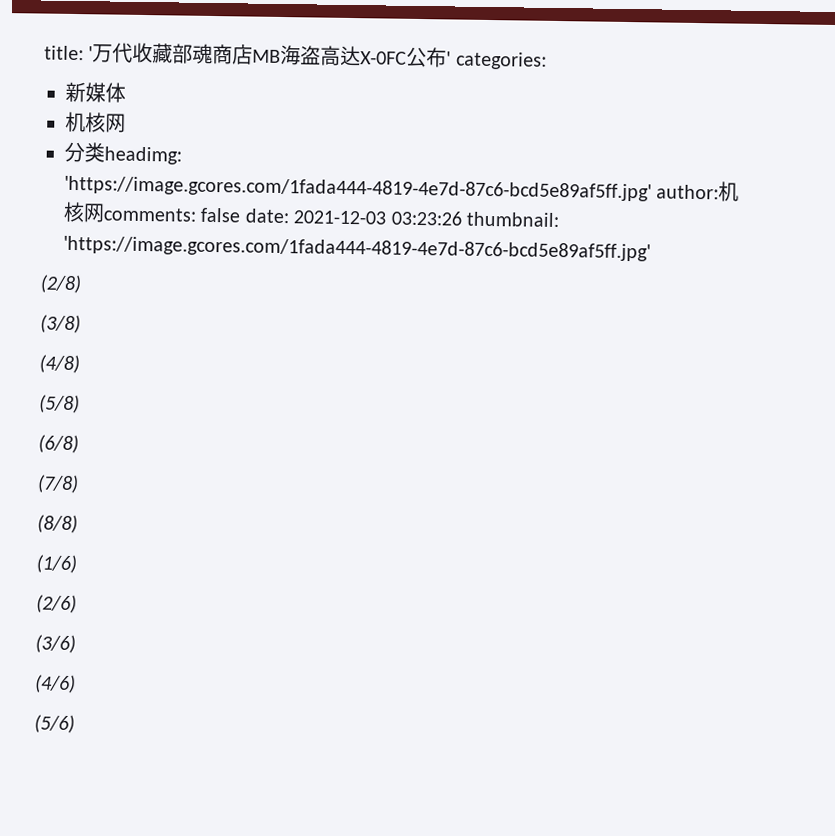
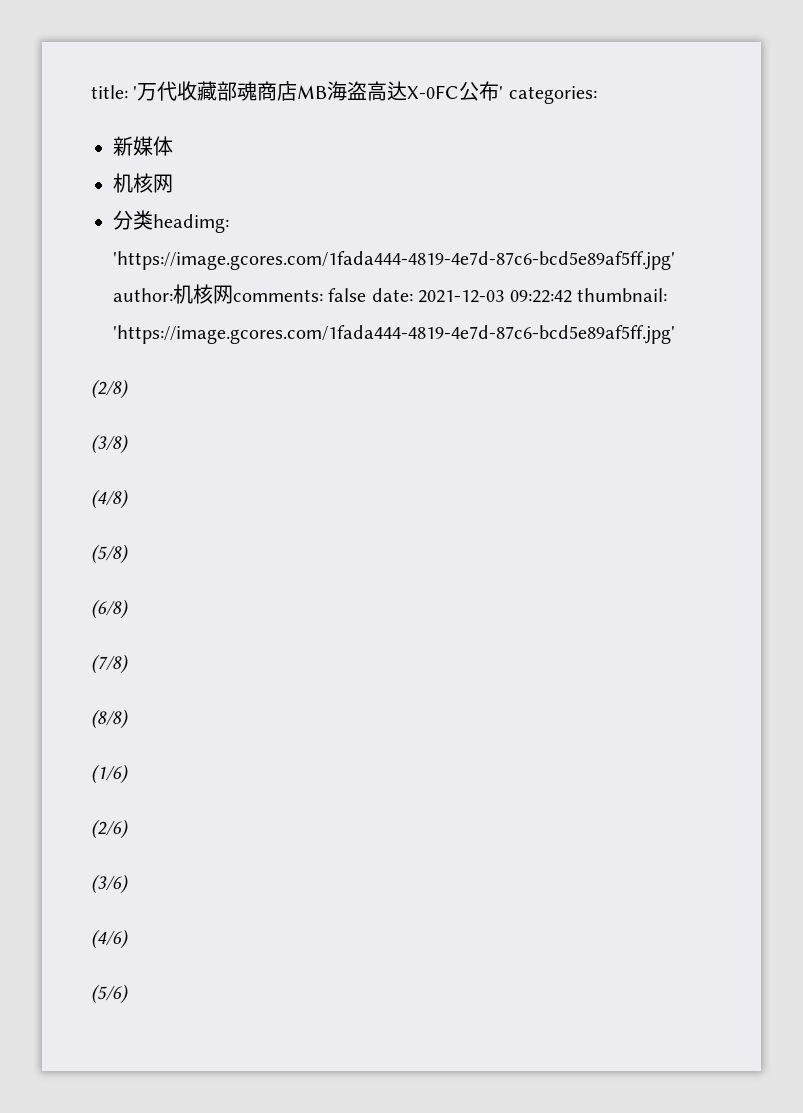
[390,210,462,226] 03:23:26 -> [509,290,572,303] 09:22:42

